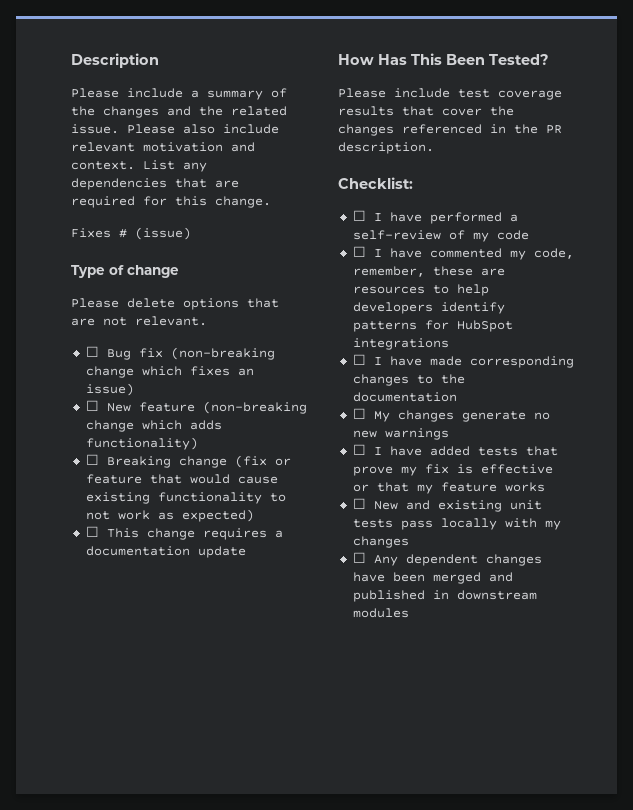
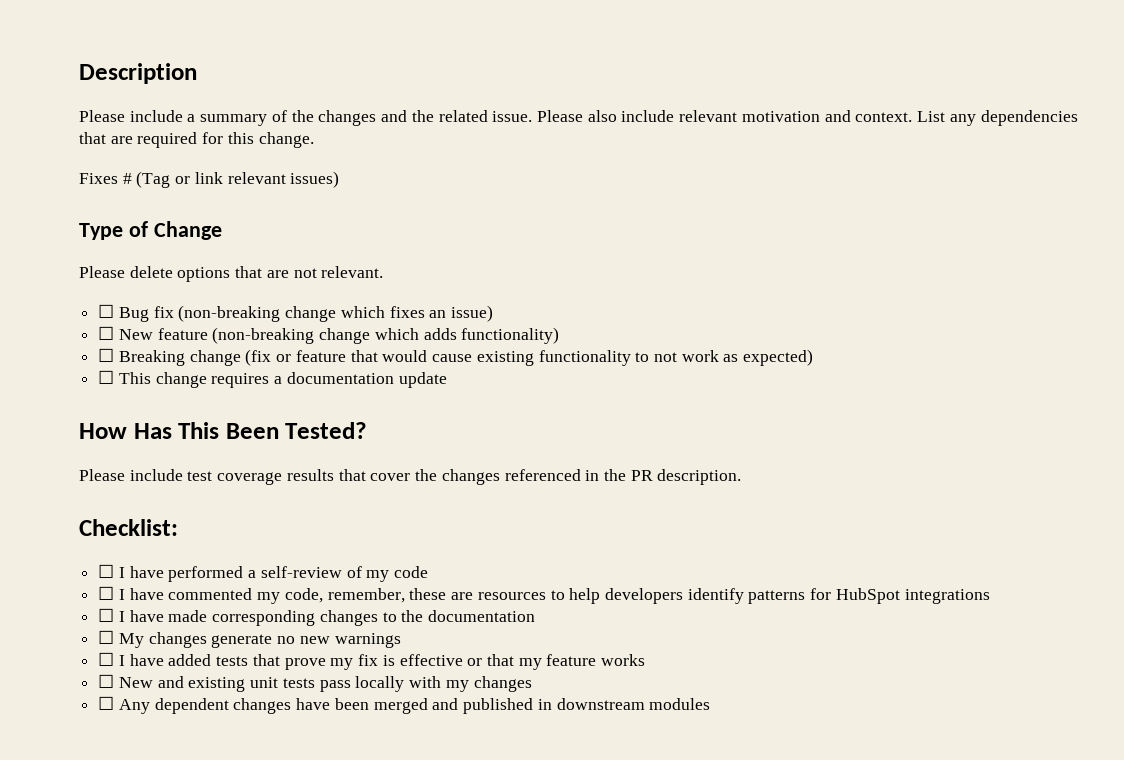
[135,227,191,240] (issue) -> [136,171,340,188] (Tag or link relevant issues)
[127,265,179,278] change -> [153,221,222,240] Change

